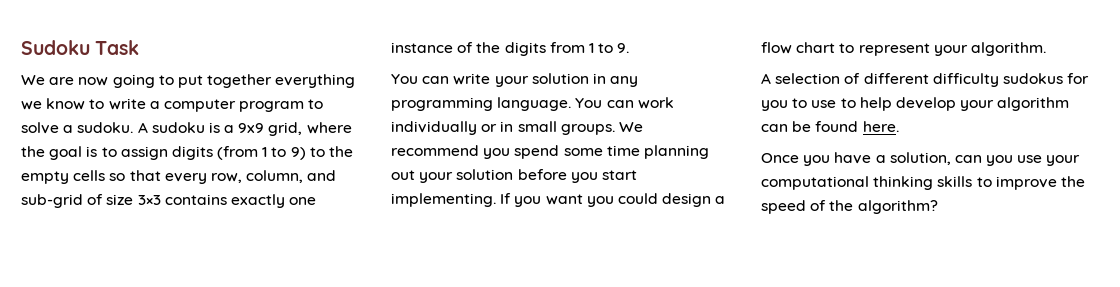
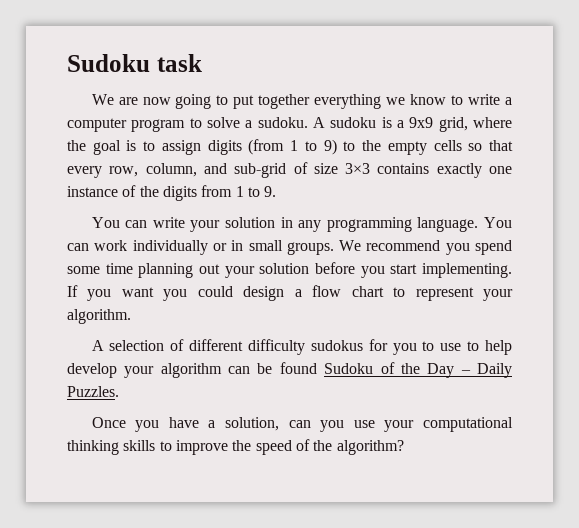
[21,40,140,55] Sudoku Task -> [67,54,202,72] Sudoku task
[862,121,899,132] here. -> [324,362,513,378] [67,386,119,397] Sudoku of the Day – Daily Puzzles.

